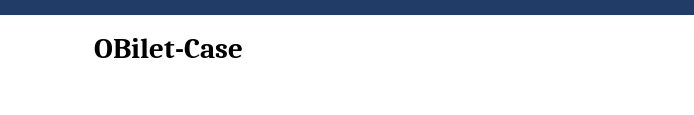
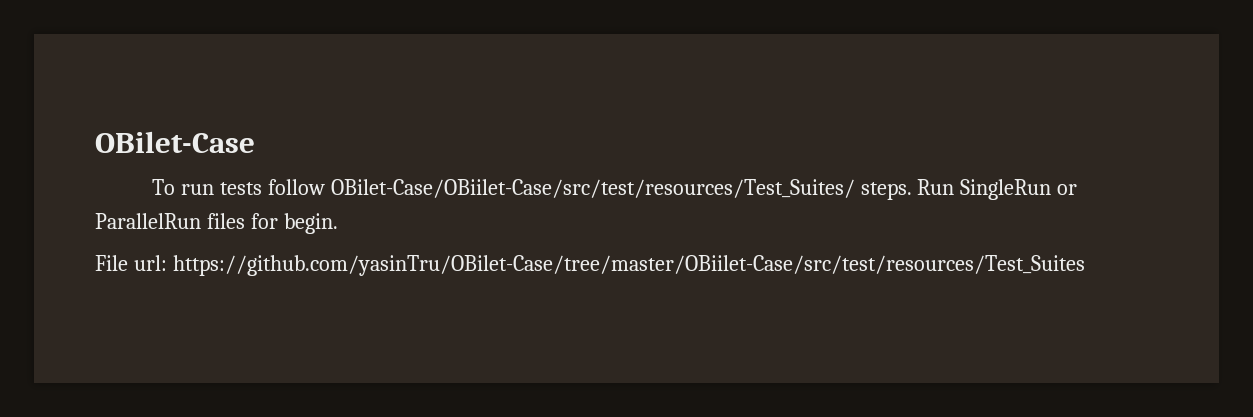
(243, 48) none -> [151,179,1078,200] [95,213,338,234] [95,255,1085,276] // To run tests follow OBilet-Case/OBiilet-Case/src/test/resources/Test_Suites/ steps. Run SingleRun or ParallelRun files for begin. // File url: https://github.com/yasinTru/OBilet-Case/tree/master/OBiilet-Case/src/test/resources/Test_Suites

